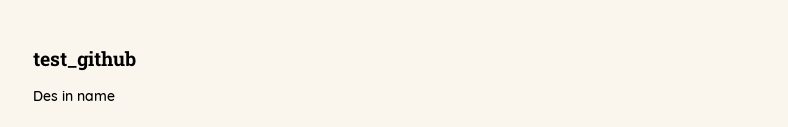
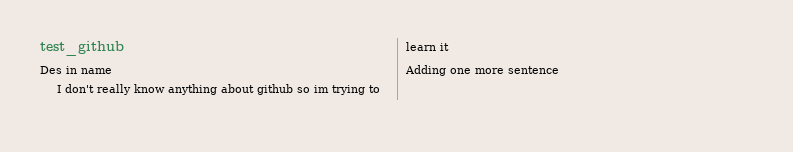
(115, 97) none -> [56,84,380,95] [406,42,449,51] [405,65,559,76] // I don't really know anything about github so im trying to learn it // Adding one more sentence

